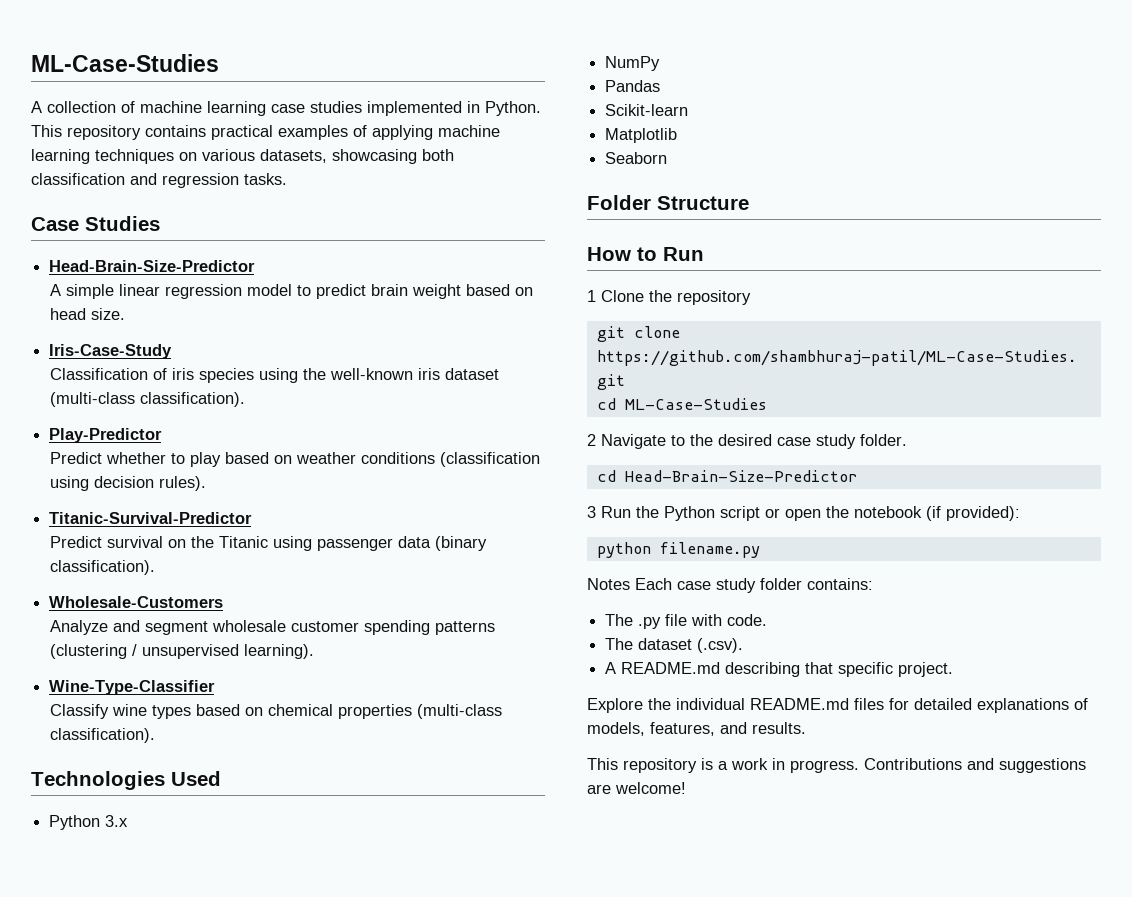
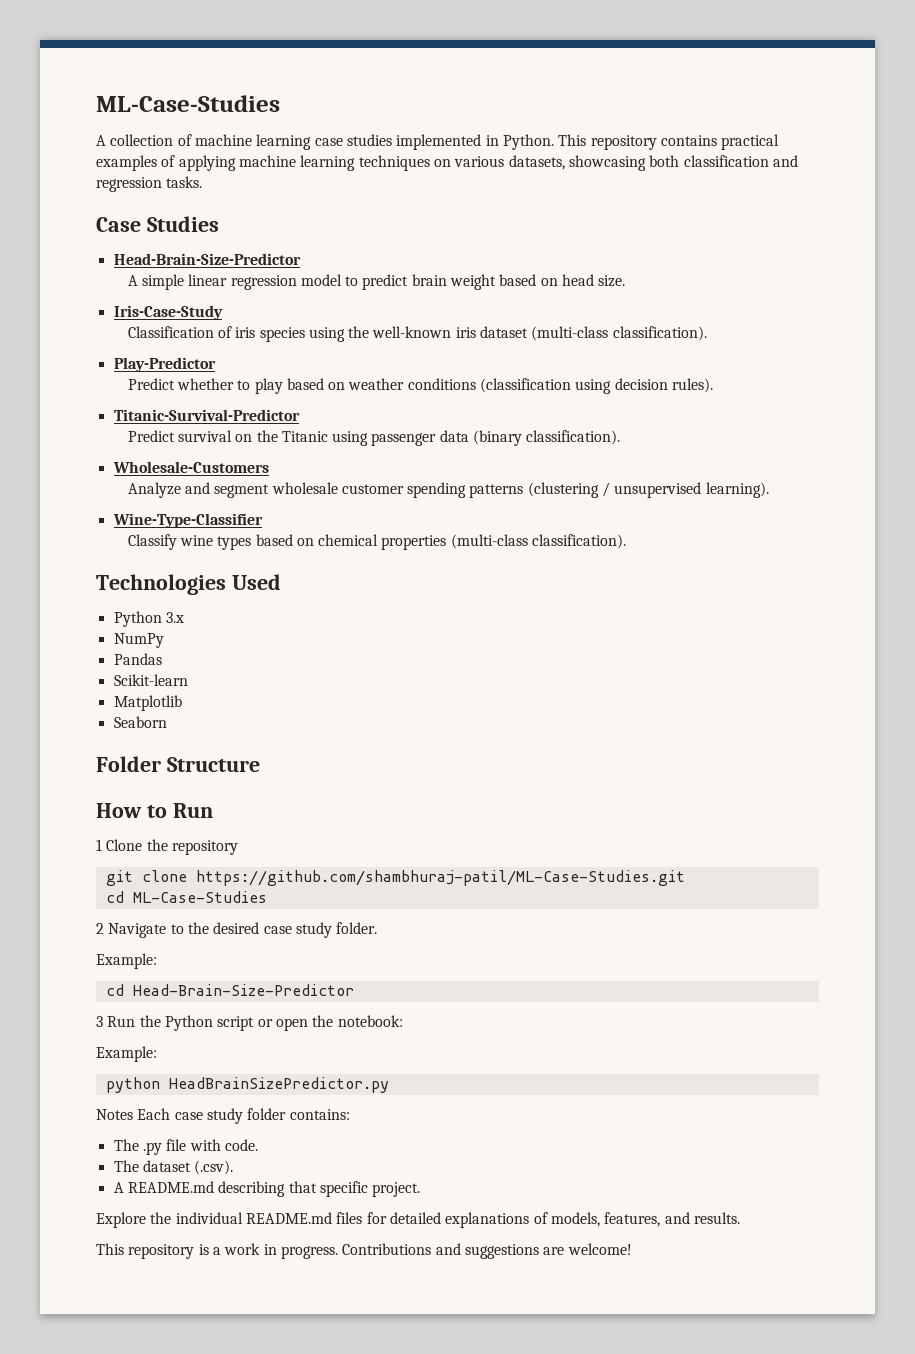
(907, 440) none -> [96,953,157,969] // Example:
[854,506,1020,521] notebook (if provided): -> [337,1015,403,1027] [96,1046,157,1062] notebook: // Example:
[659,542,760,558] filename.py -> [168,1077,389,1093] HeadBrainSizePredictor.py

